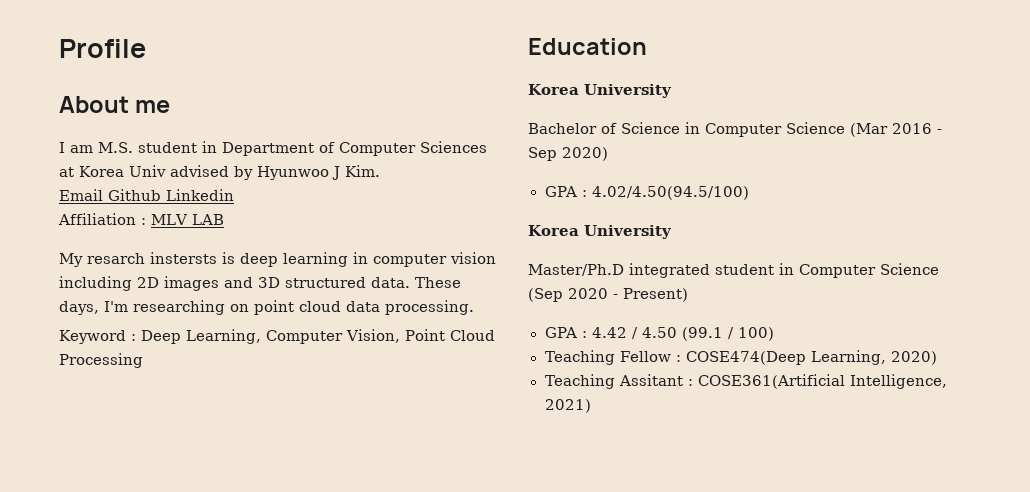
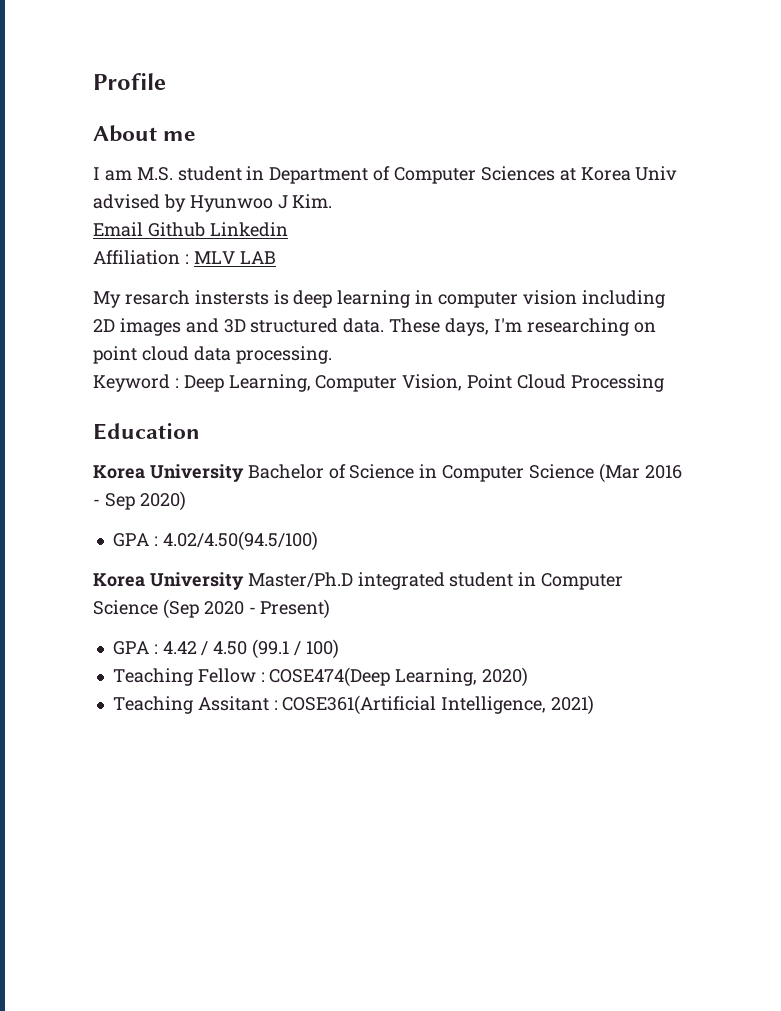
(672, 91) // -> (244, 473) none
(672, 232) // -> (244, 581) none

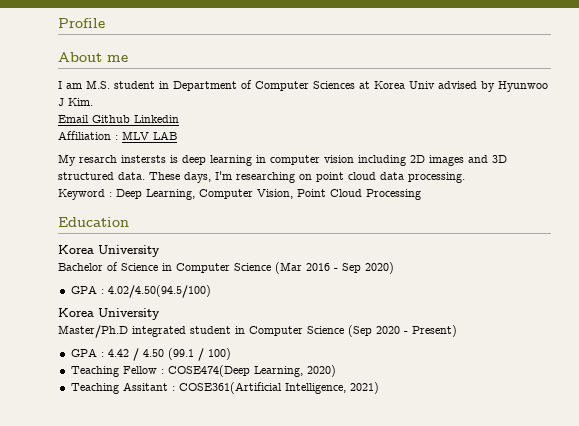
(244, 473) none -> (160, 251) //
(244, 581) none -> (160, 314) //

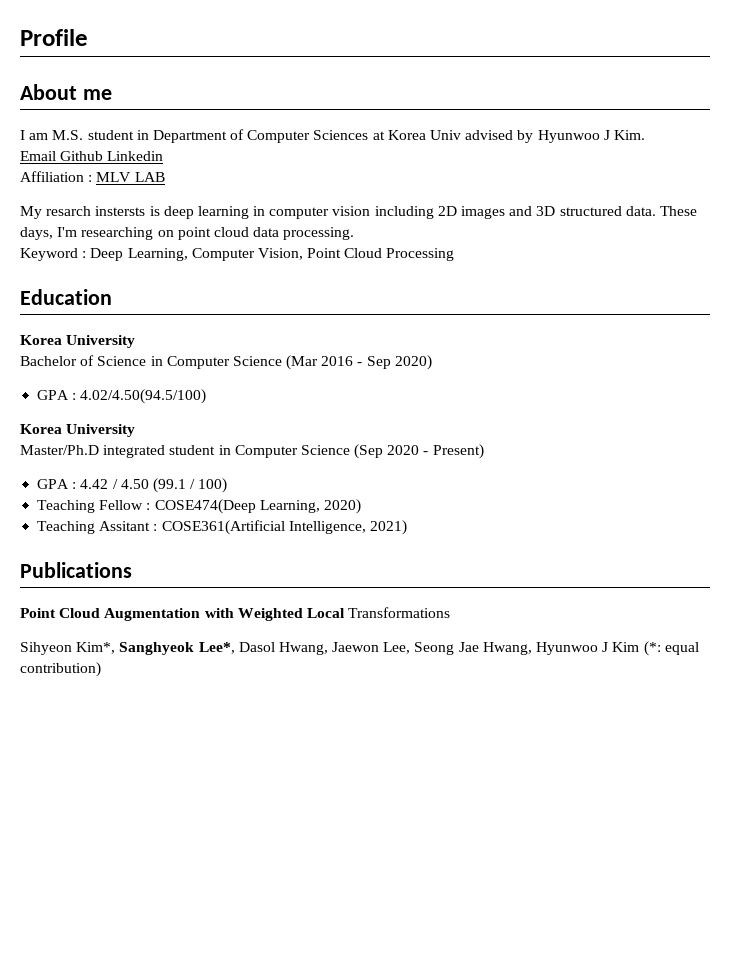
(379, 388) none -> [20,562,132,578] [20,607,451,621] [20,641,699,656] [20,662,101,677] // Publications // Point Cloud Augmentation with Weighted Local Transformations // Sihyeon Kim*, Sanghyeok Lee*, Dasol Hwang, Jaewon Lee, Seong Jae Hwang, Hyunwoo J Kim (*: equal contribution)

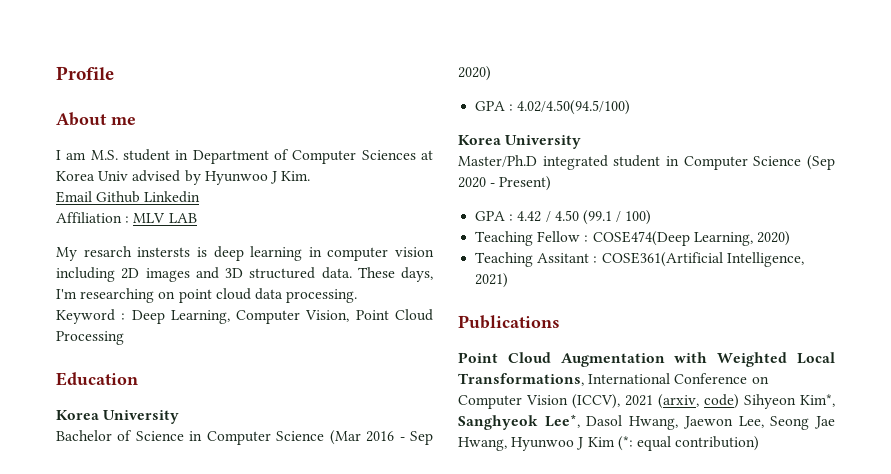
[348,607,451,618] Transformations // -> [458,373,769,386] [458,394,739,409] Transformations, International Conference on Computer Vision (ICCV), 2021 (arxiv, code)

